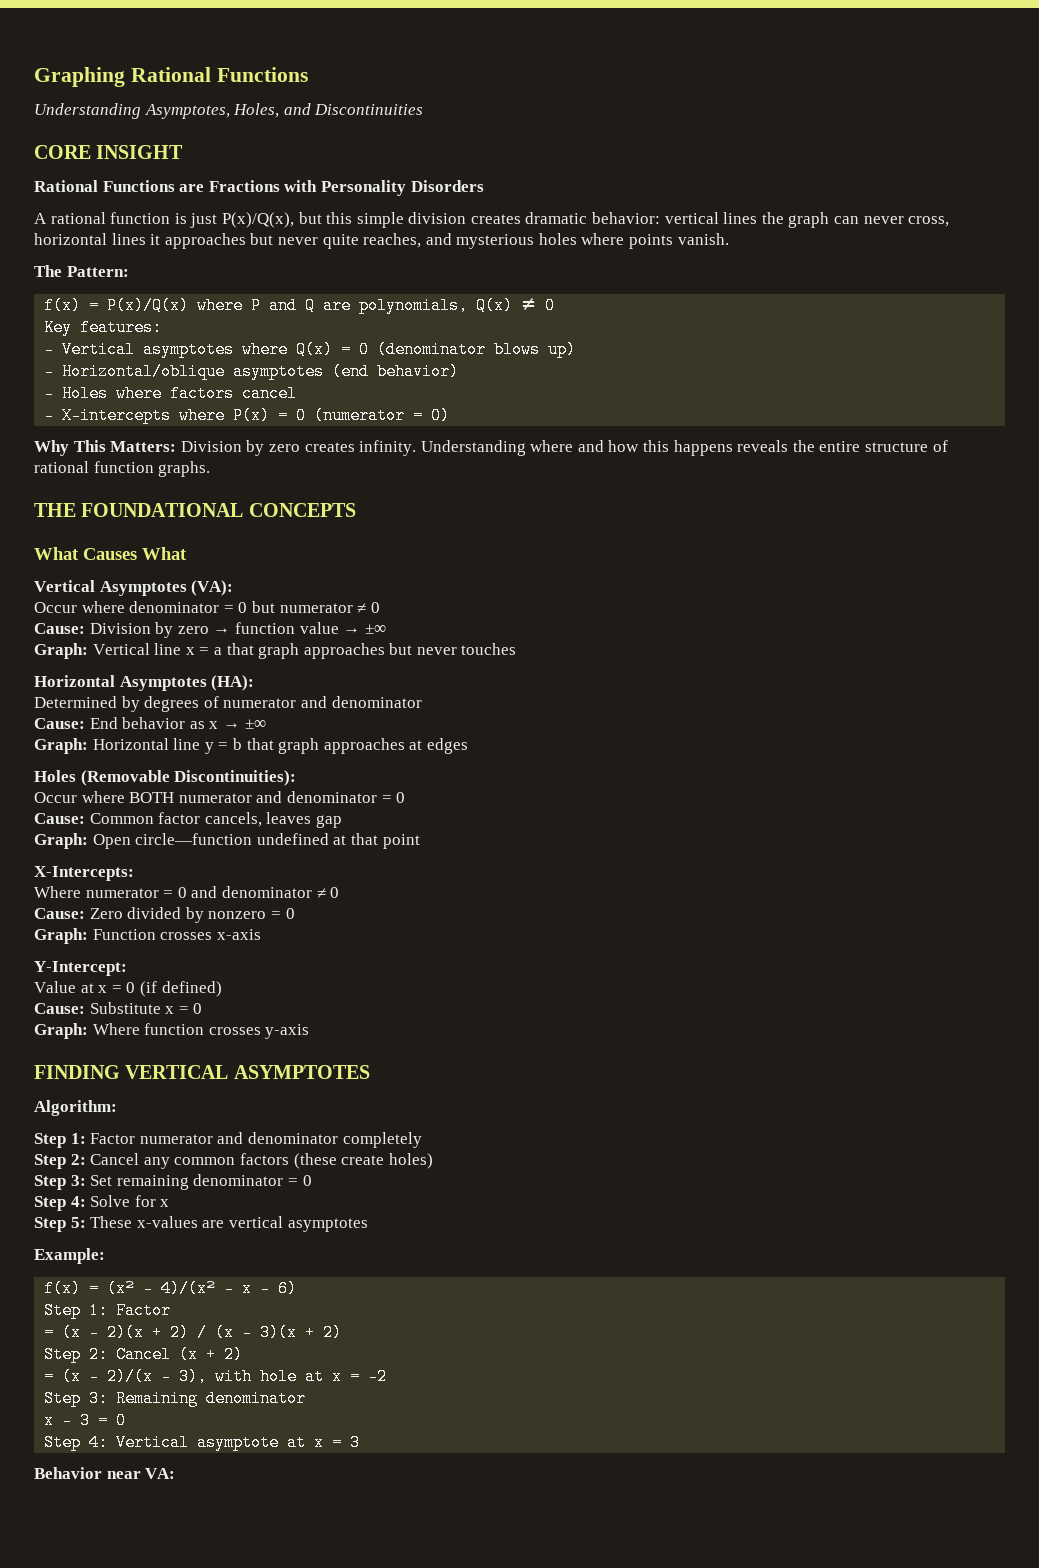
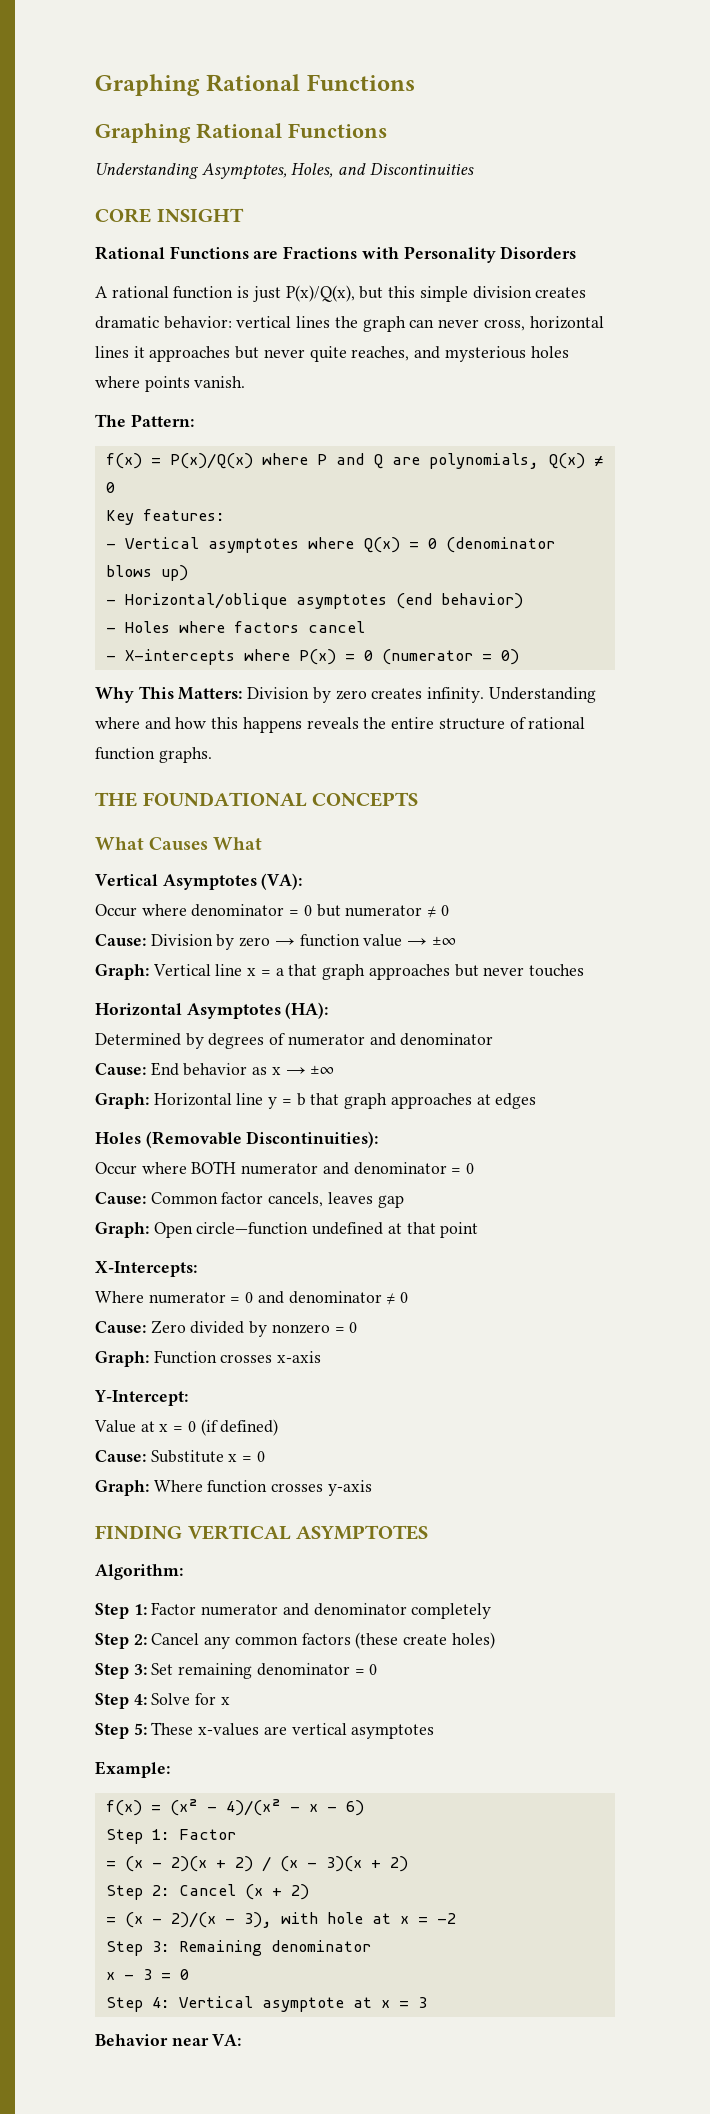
[34,67,308,87] Graphing Rational Functions -> [95,74,415,96] [95,123,387,143] Graphing Rational Functions // Graphing Rational Functions

